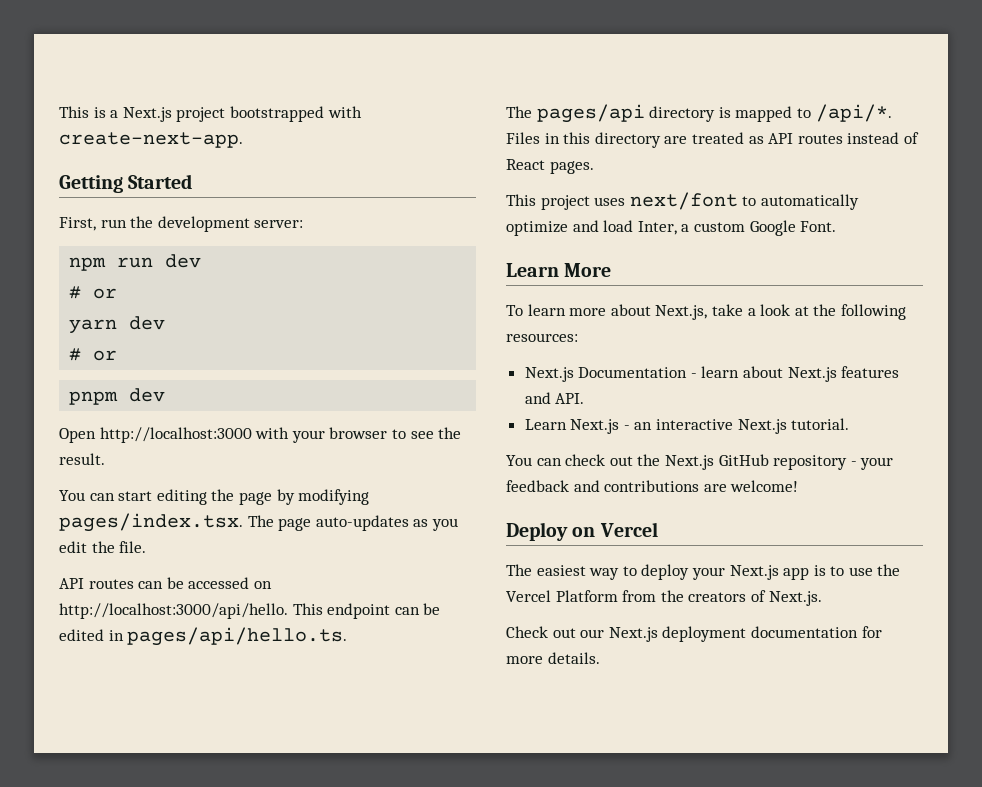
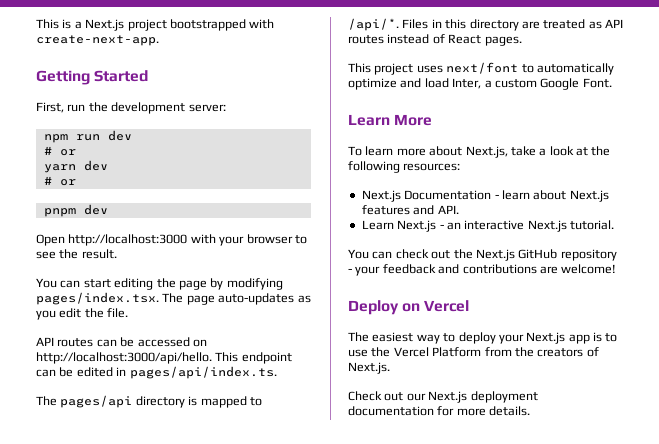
[127,627,348,646] pages/api/hello.ts. -> [129,366,277,379] pages/api/index.ts.

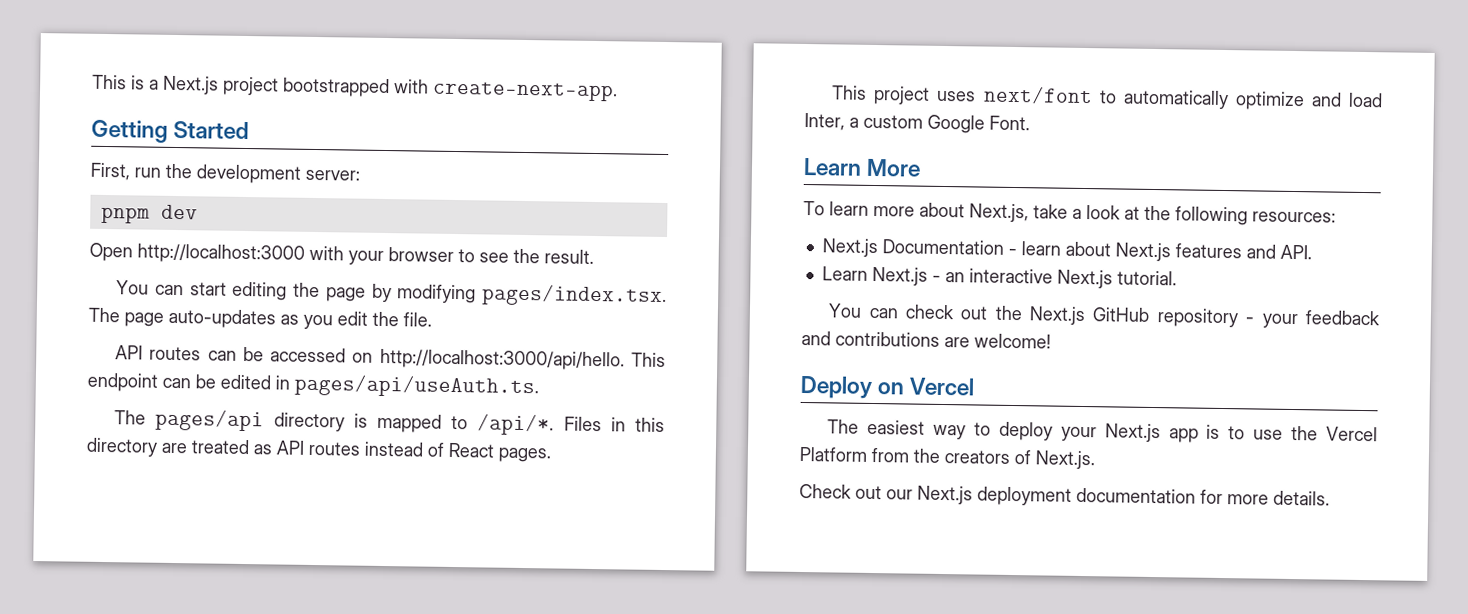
[43,130,132,143] [43,146,76,156] [43,160,108,173] [43,176,76,186] // npm run dev // # or // yarn dev // # or -> (360, 175) none
[129,366,277,379] pages/api/index.ts. -> [294,373,539,399] pages/api/useAuth.ts.

